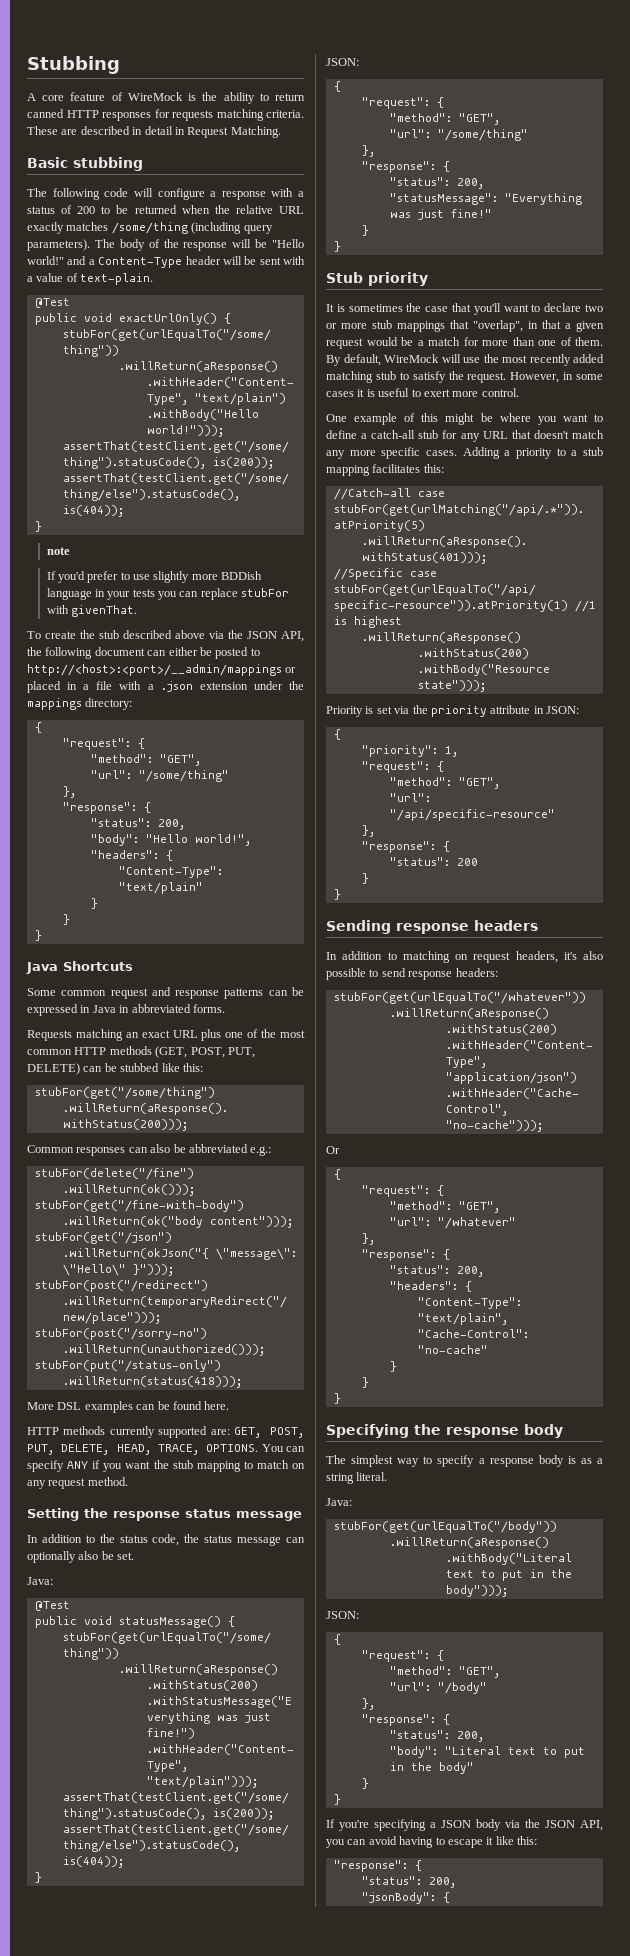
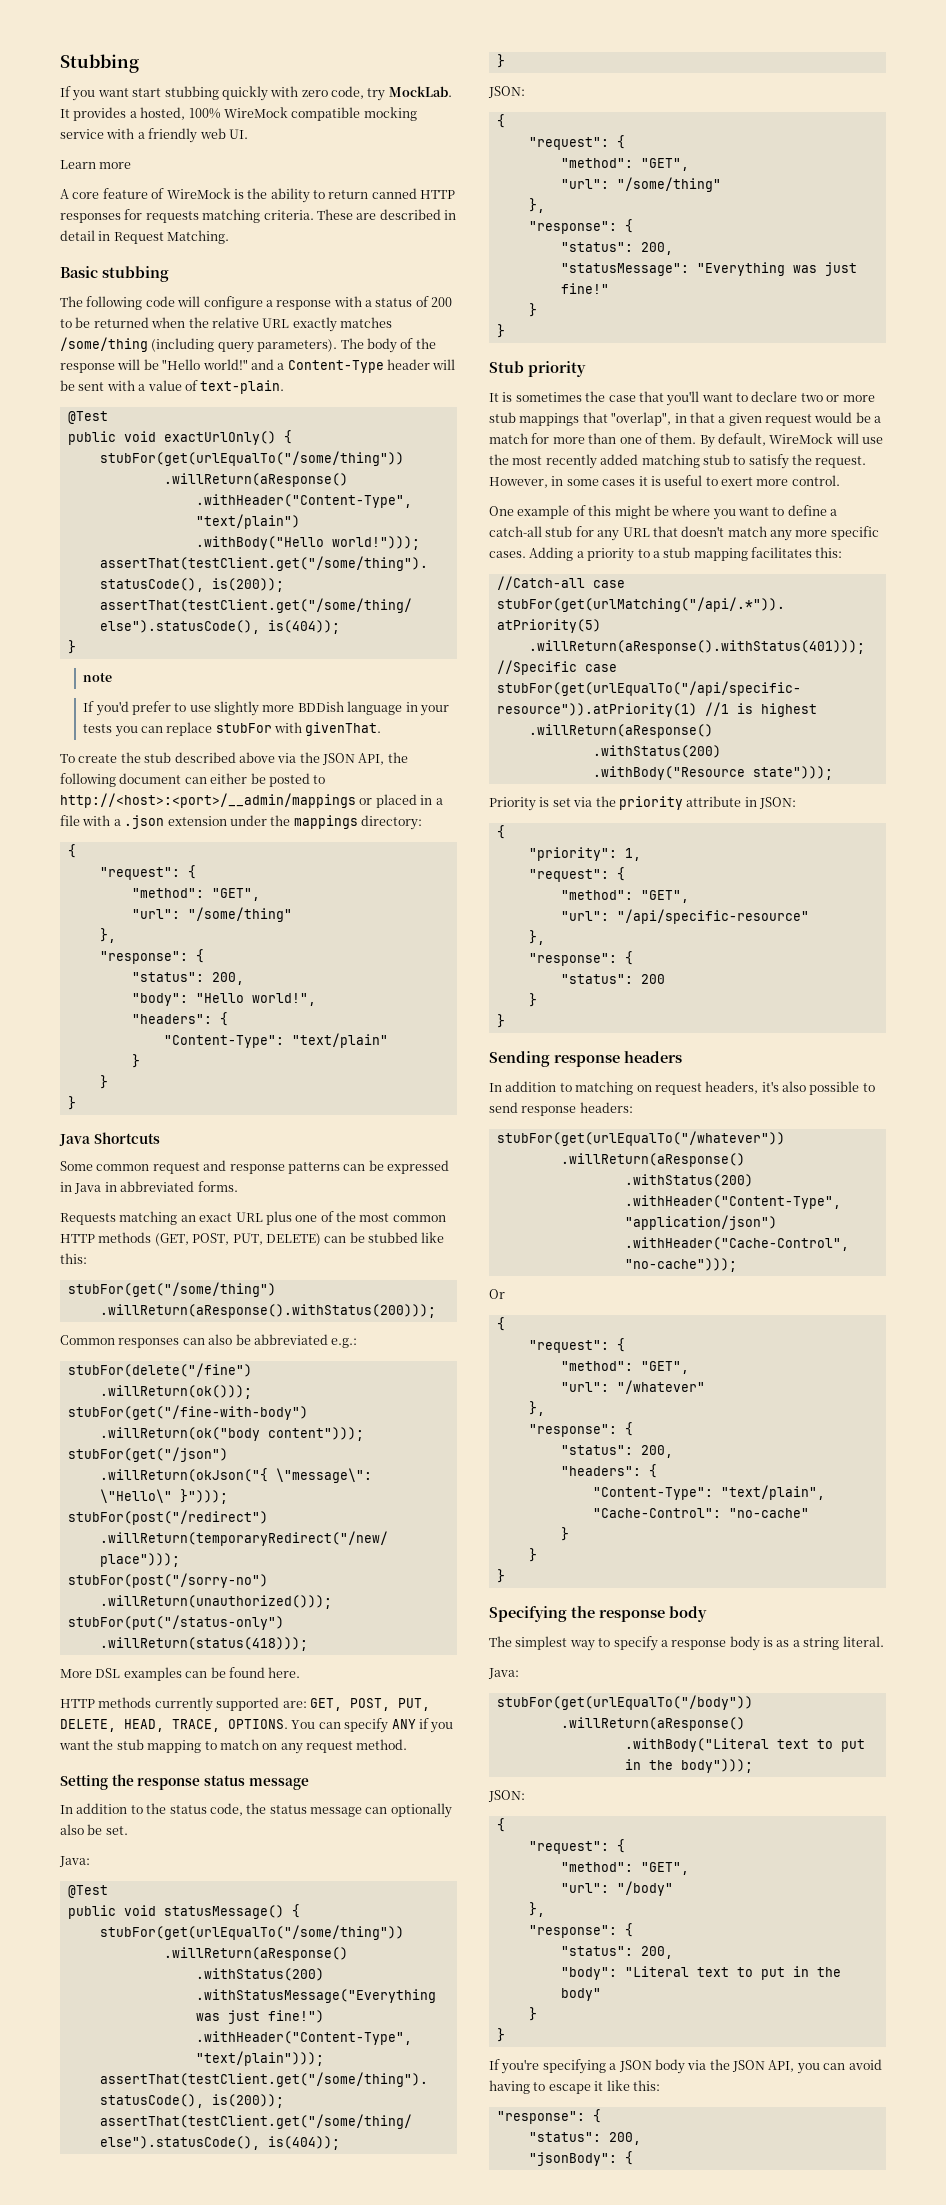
(120, 65) none -> [60,86,452,101] [60,107,417,121] [60,128,248,143] [60,160,132,169] // If you want start stubbing quickly with zero code, try MockLab. It provides a hosted, 100% WireMock compatible mocking service with a friendly web UI. // Learn more

